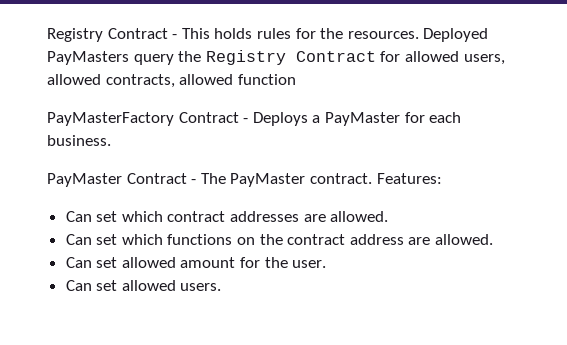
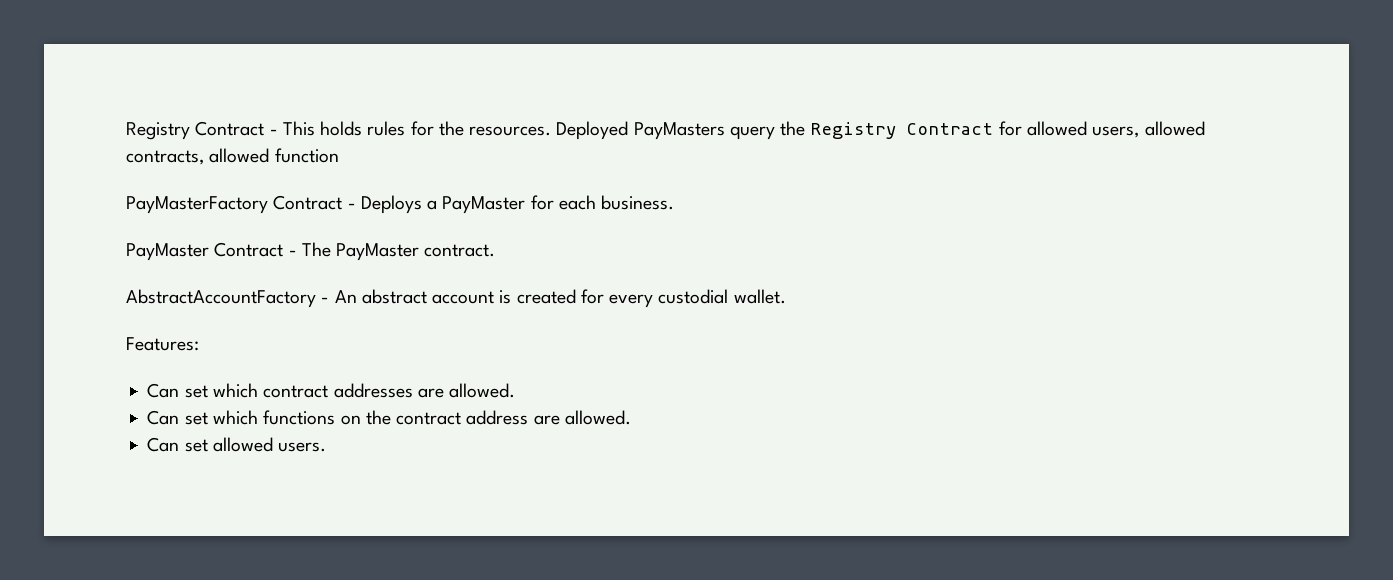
(372, 178) none -> [126,289,786,308] // AbstractAccountFactory - An abstract account is created for every custodial wallet. //
[65,257,327,268] // Can set allowed amount for the user. -> (631, 417) none

